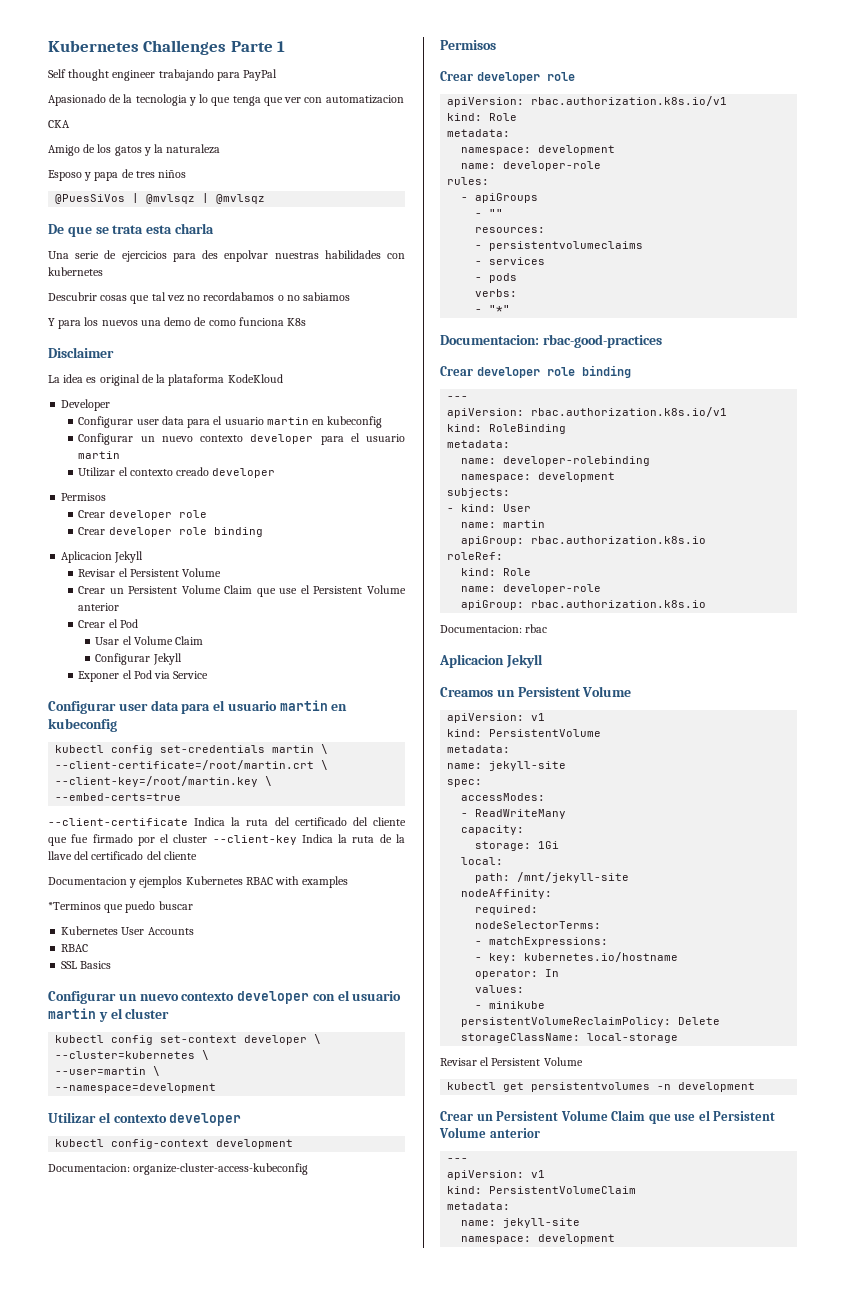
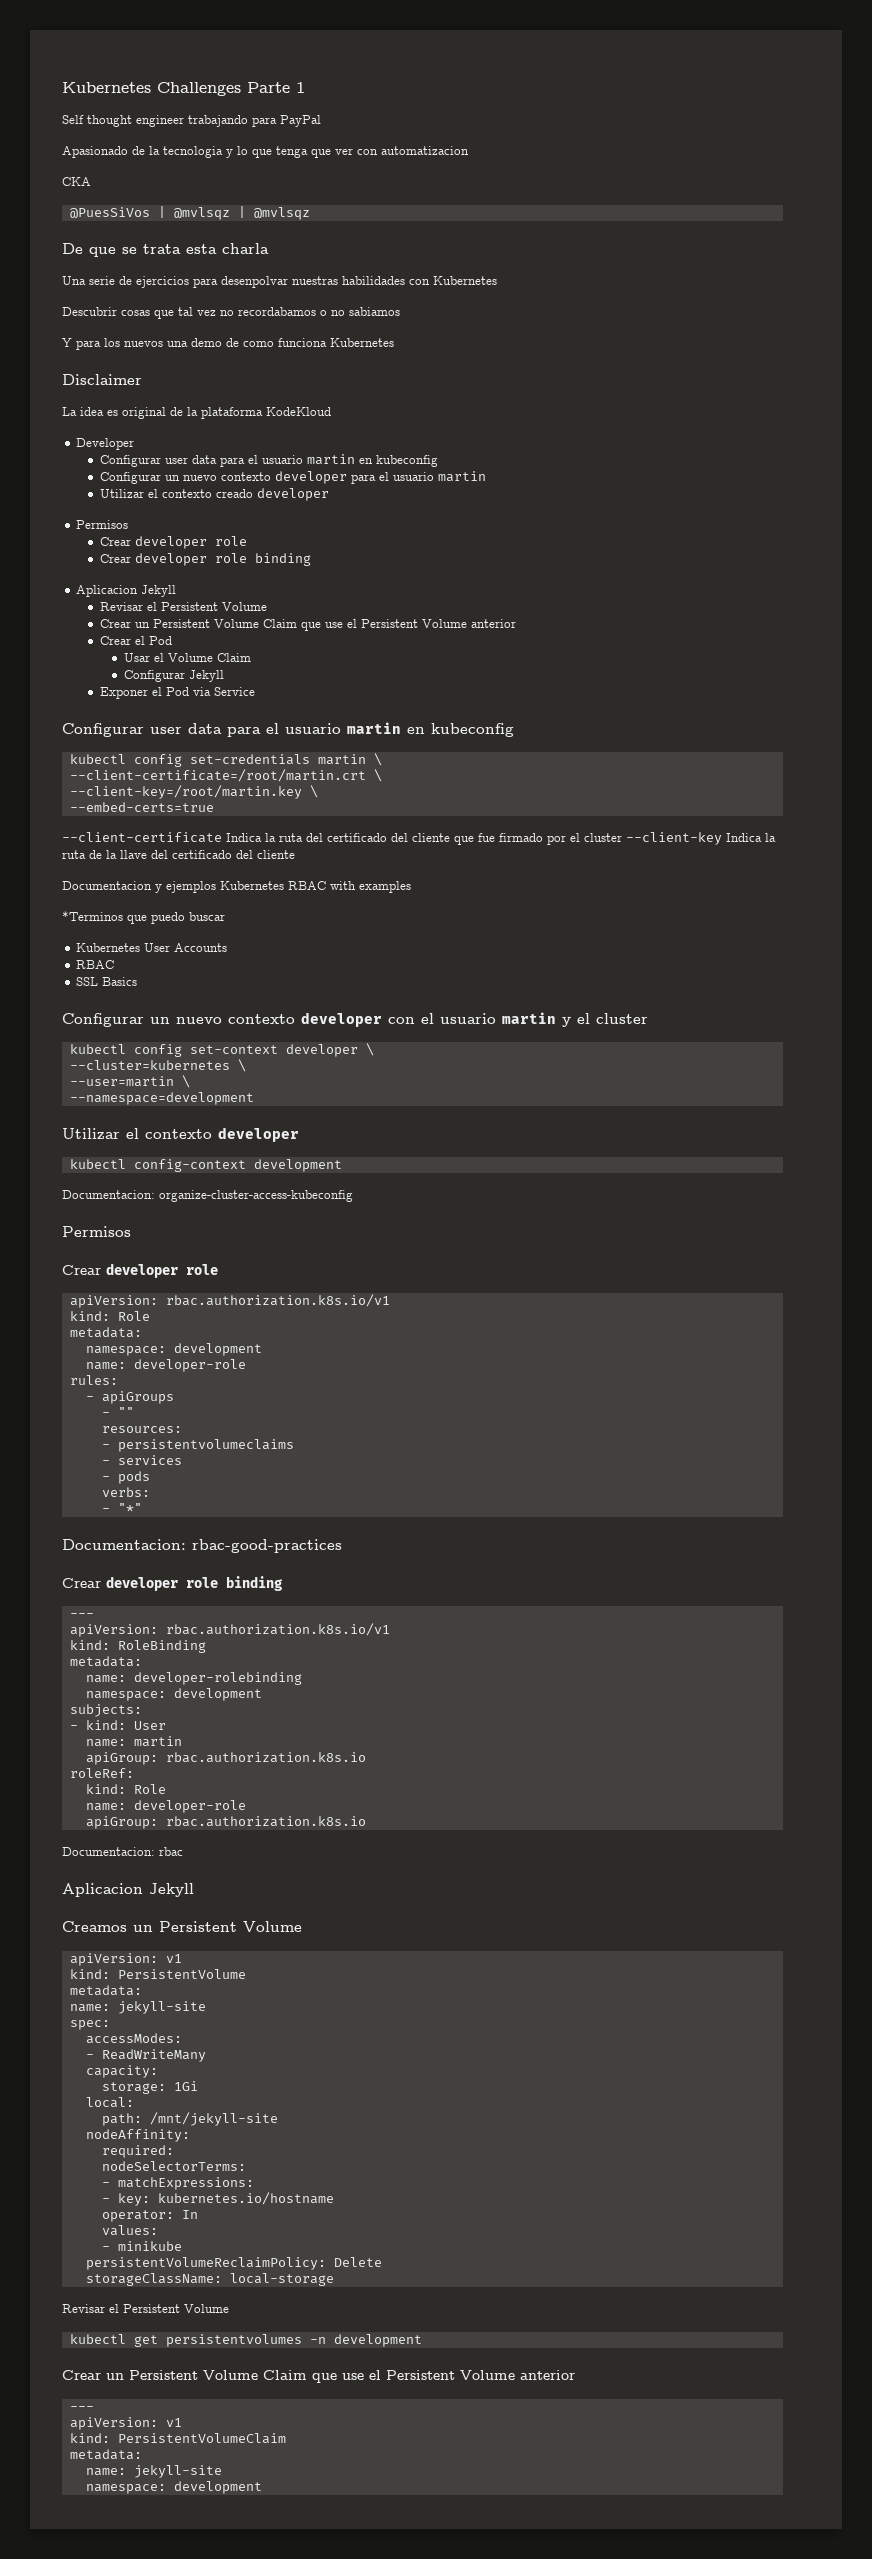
[48,144,221,156] [48,169,187,181] // Amigo de los gatos y la naturaleza // Esposo y papa de tres niños -> (91, 181) none
[202,250,269,262] des enpolvar -> [221,276,288,288] desenpolvar
[48,267,103,276] kubernetes -> [433,276,497,285] Kubernetes
[287,318,307,326] K8s -> [330,338,394,347] Kubernetes

